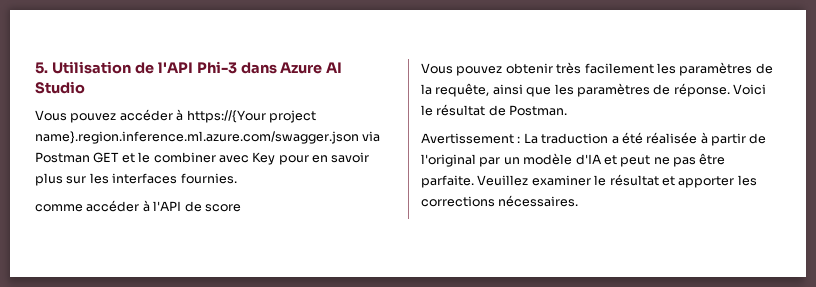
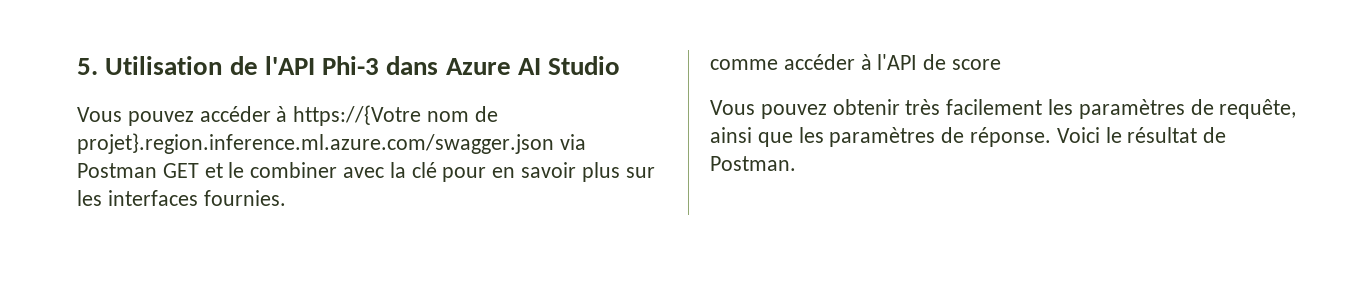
[186,110,316,123] [35,131,359,144] https://{Your project name}.region.inference.ml.azure.com/swagger.json -> [293,105,498,126] [77,133,554,154] https://{Votre nom de projet}.region.inference.ml.azure.com/swagger.json
[252,152,276,165] Key -> [389,162,437,178] la clé
[421,84,432,95] la -> (1214, 107) none
[421,132,767,146] [421,153,726,167] [421,174,757,188] [421,195,579,207] // Avertissement : La traduction a été réalisée à partir de l'original par un modèle d'IA et peut ne pas être parfaite. Veuillez examiner le résultat et apporter les corrections nécessaires. -> (796, 163) none

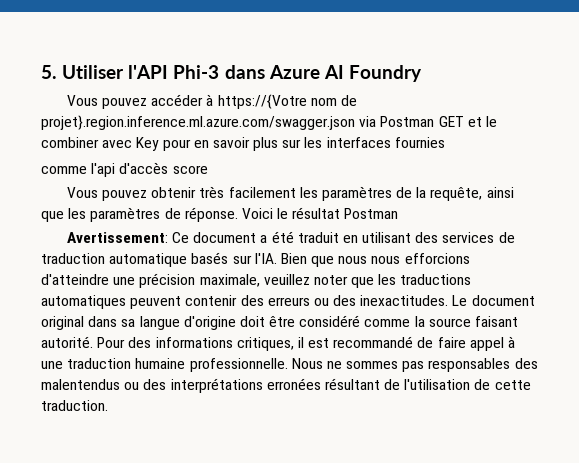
[105,56,258,75] Utilisation de -> [62,65,125,79] Utiliser
[548,56,621,75] Studio -> [348,65,422,82] Foundry
[389,162,437,178] la clé -> [136,137,160,151] Key
[203,190,286,206] [710,54,947,70] fournies. // comme accéder à l'API de -> [394,137,445,148] [41,162,169,177] fournies // comme l'api d'accès
(1214, 107) none -> [416,187,427,198] la
[1203,127,1227,143] [710,156,796,171] de Postman. -> [344,208,399,219] [66,231,515,243] [41,252,470,267] [41,273,472,288] [41,295,535,309] [41,315,519,330] [41,336,516,351] [41,358,538,372] [41,378,531,393] [41,400,108,411] Postman // Avertissement: Ce document a été traduit en utilisant des services de traduction automatique basés sur l'IA. Bien que nous nous efforcions d'atteindre une précision maximale, veuillez noter que les traductions automatiques peuvent contenir des erreurs ou des inexactitudes. Le document original dans sa langue d'origine doit être considéré comme la source faisant autorité. Pour des informations critiques, il est recommandé de faire appel à une traduction humaine professionnelle. Nous ne sommes pas responsables des malentendus ou des interprétations erronées résultant de l'utilisation de cette traduction.

